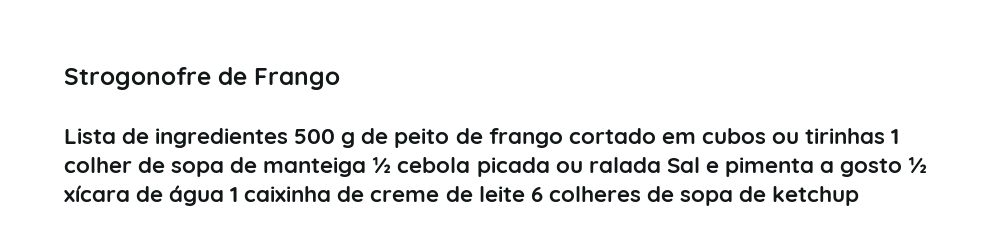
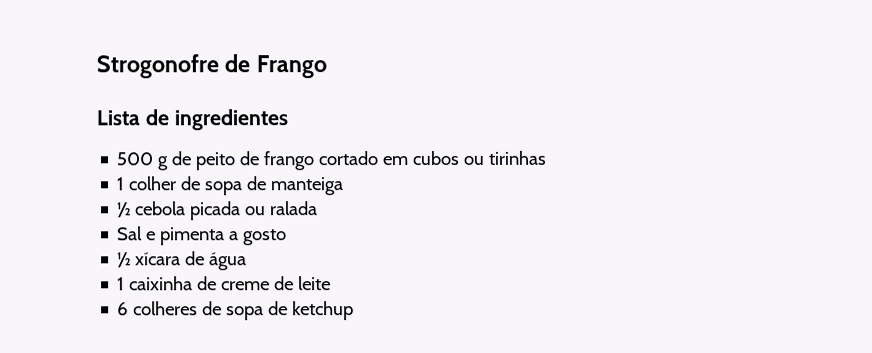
(289, 138) none -> (288, 120) //
(885, 136) none -> (547, 157) //
(367, 167) none -> (345, 186) //
(661, 165) none -> (319, 208) //
(903, 167) none -> (288, 237) //
(225, 195) none -> (248, 261) //
(525, 194) none -> (332, 283) //

